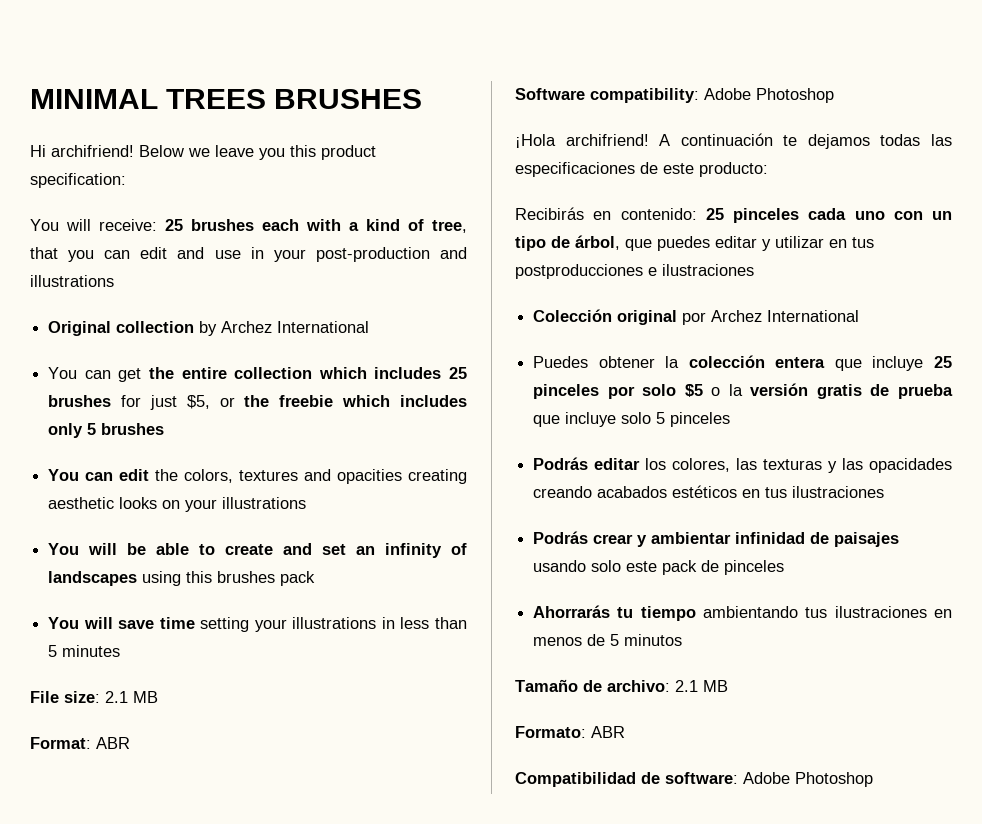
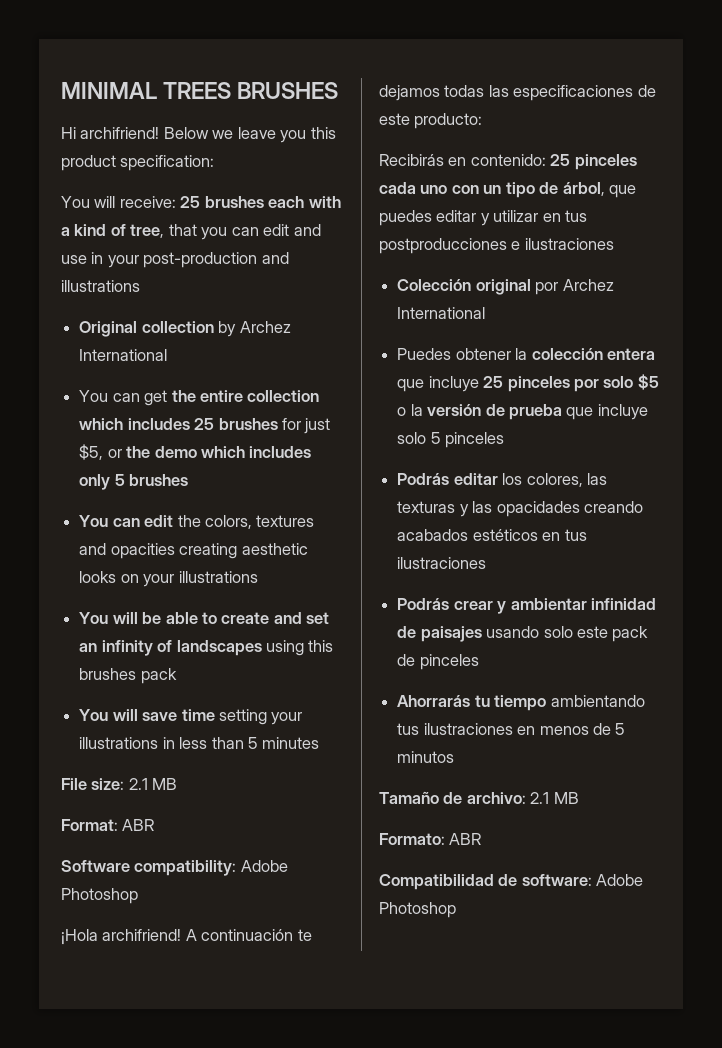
[279,395,334,407] freebie -> [154,446,197,458] demo
[816,384,862,399] gratis -> (482, 410) none

